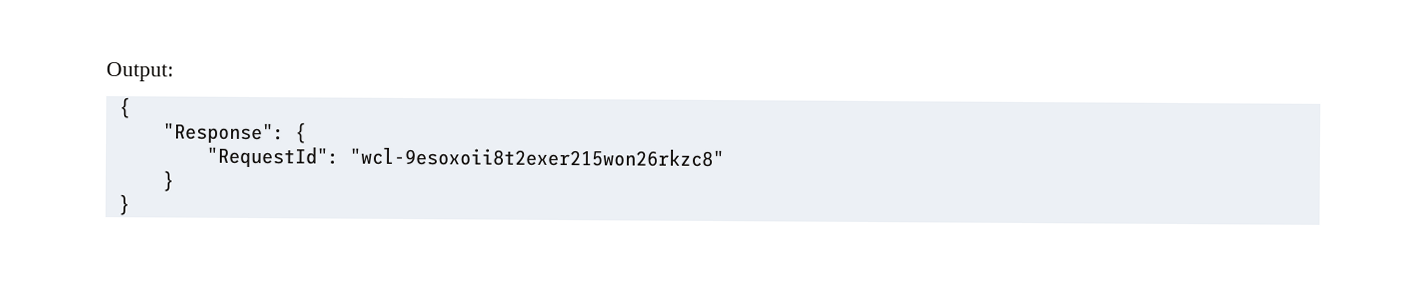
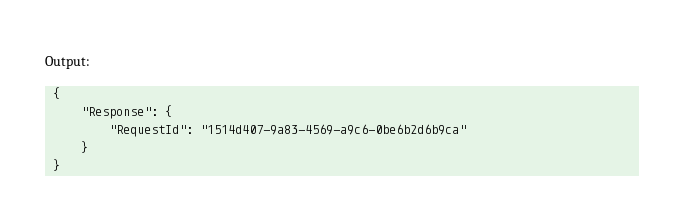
[348,147,724,168] "wcl-9esoxoii8t2exer215won26rkzc8" -> [200,124,467,135] "1514d407-9a83-4569-a9c6-0be6b2d6b9ca"

